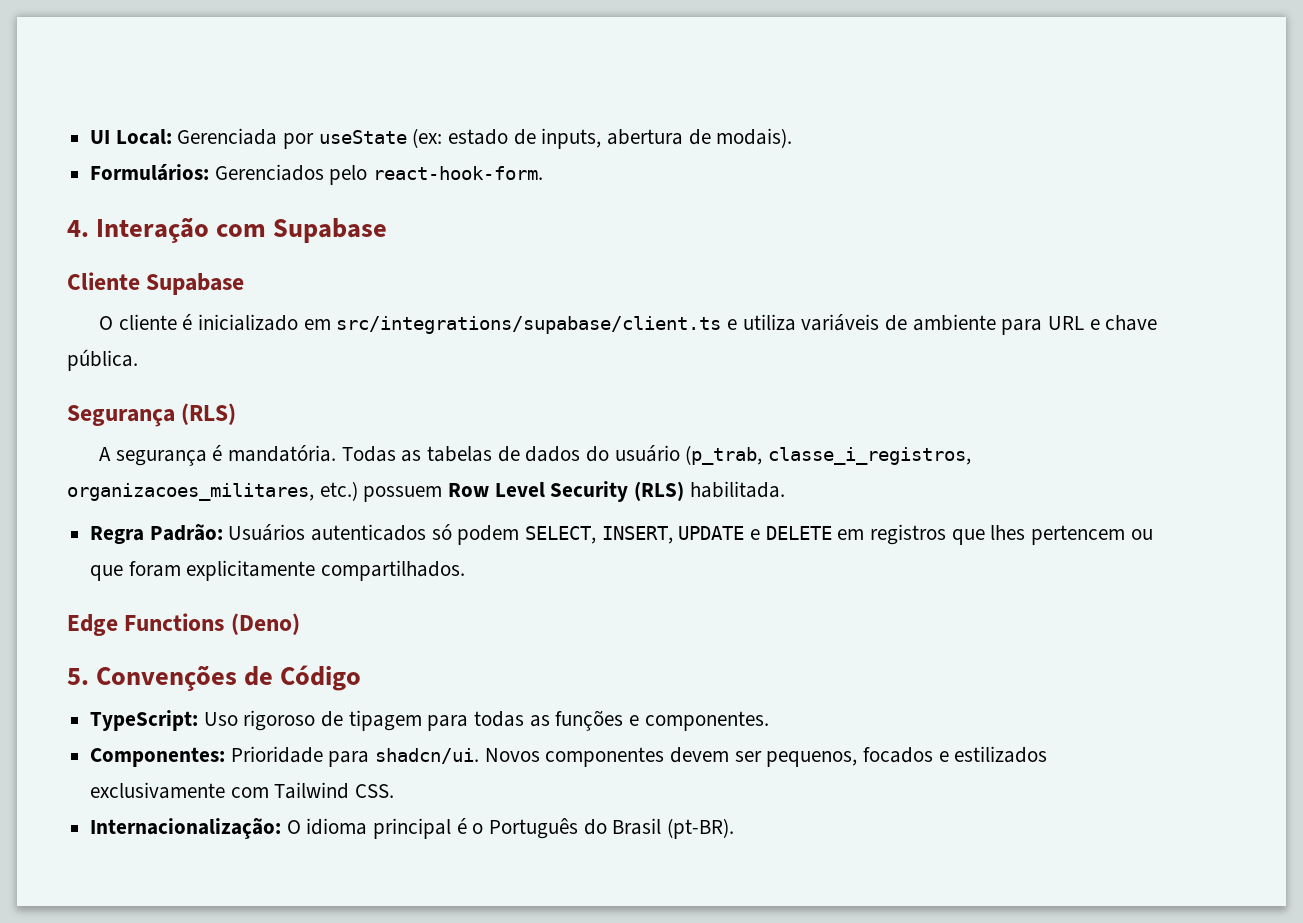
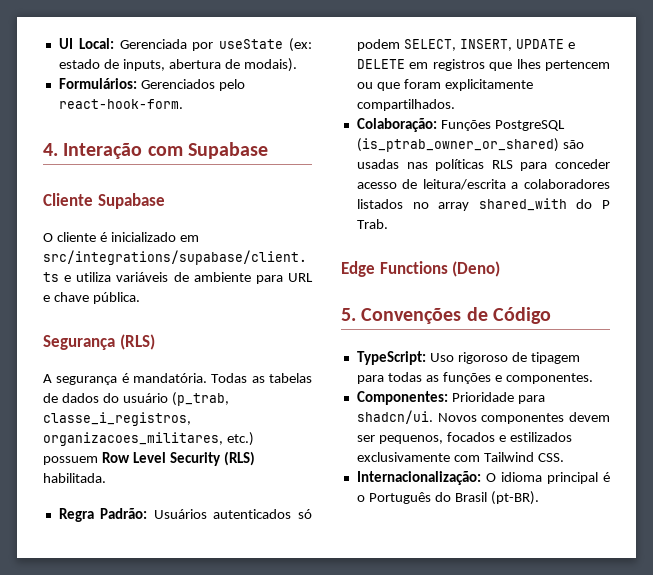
(466, 570) none -> [356,118,565,132] [356,138,584,152] [356,159,610,171] [356,179,610,190] [356,198,610,211] [356,219,388,229] // Colaboração: Funções PostgreSQL (is_ptrab_owner_or_shared) são usadas nas políticas RLS para conceder acesso de leitura/escrita a colaboradores listados no array shared_with do P Trab.

